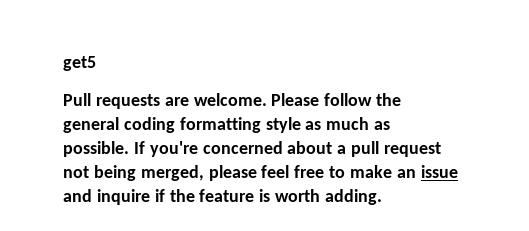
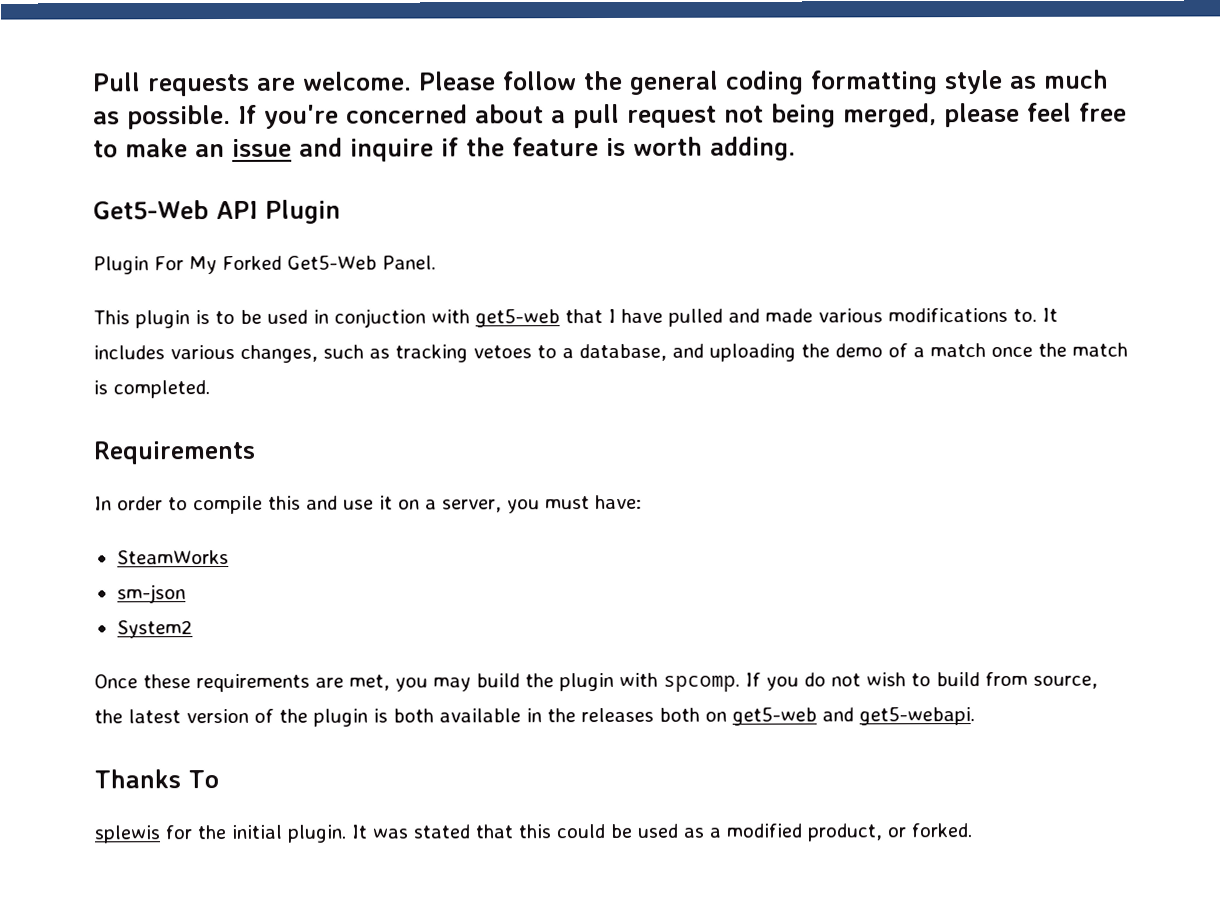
[63,56,96,71] get5 // -> (92, 82) none
(383, 197) none -> [93,199,341,224] [93,254,436,275] [93,307,1058,329] [93,342,1128,363] [93,380,210,399] [93,440,256,465] [94,494,642,515] [116,550,229,565] [116,584,186,604] [116,620,193,639] [94,671,1098,693] [94,706,975,727] [94,769,219,789] [94,823,972,844] // Get5-Web API Plugin // Plugin For My Forked Get5-Web Panel. // This plugin is to be used in conjuction with get5-web that I have pulled and made various modifications to. It includes various changes, such as tracking vetoes to a database, and uploading the demo of a match once the match is completed. // Requirements // In order to compile this and use it on a server, you must have: // SteamWorks // sm-json // System2 // Once these requirements are met, you may build the plugin with spcomp. If you do not wish to build from source, the latest version of the plugin is both available in the releases both on get5-web and get5-webapi. // Thanks To // splewis for the initial plugin. It was stated that this could be used as a modified product, or forked.

